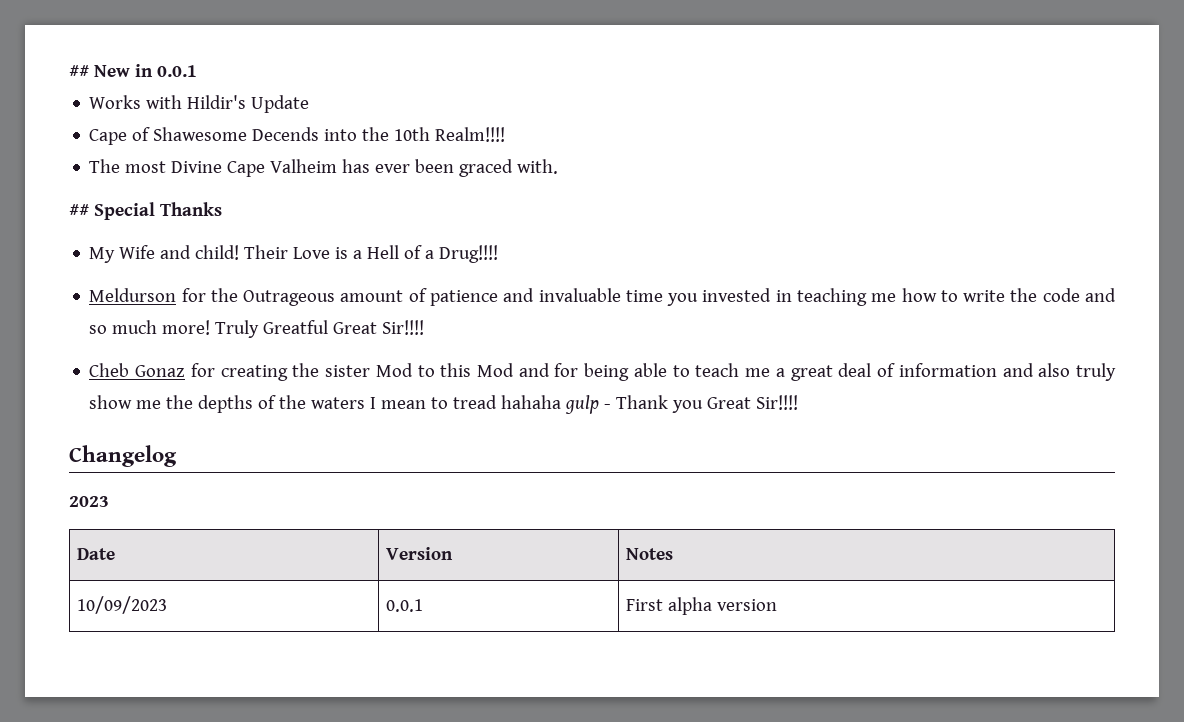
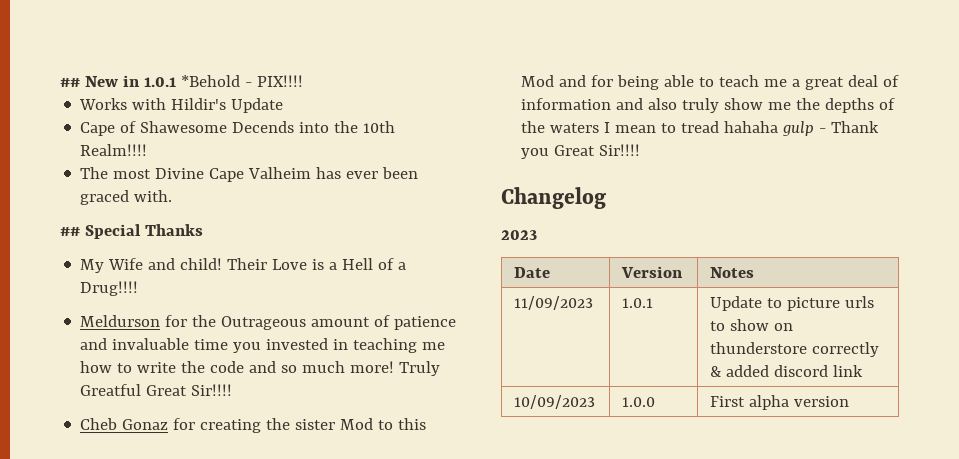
[156,65,197,77] 0.0.1 -> [143,75,303,87] 1.0.1 *Behold - PIX!!!!
(673, 554) none -> [514,296,594,310] [622,298,654,308] [710,296,875,311] [710,319,794,331] [710,342,880,357] [710,365,864,377] // 11/09/2023 | 1.0.1 | Update to picture urls to show on thunderstore correctly & added discord link
[385,599,423,612] 0.0.1 -> [622,397,656,407] 1.0.0

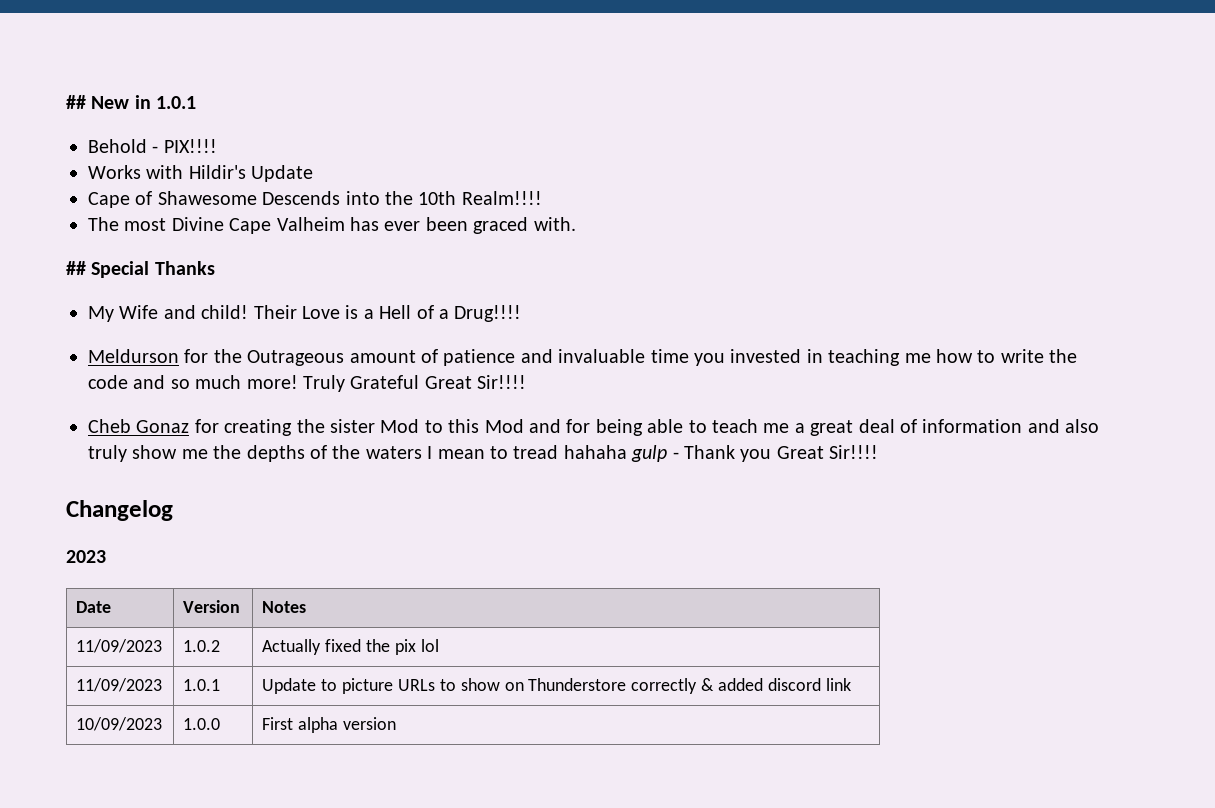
[180,75,240,87] *Behold -> [88,139,147,153] // Behold
[232,121,295,133] Decends -> [262,191,341,205] Descends
[80,384,142,396] Greatful -> [350,375,420,389] Grateful
(755, 272) none -> [76,639,163,653] [183,640,221,652] [262,639,439,655] // 11/09/2023 | 1.0.2 | Actually fixed the pix lol
[845,296,875,308] urls -> [397,679,435,691] URLs
[710,342,808,354] thunderstore -> [528,678,627,691] Thunderstore

